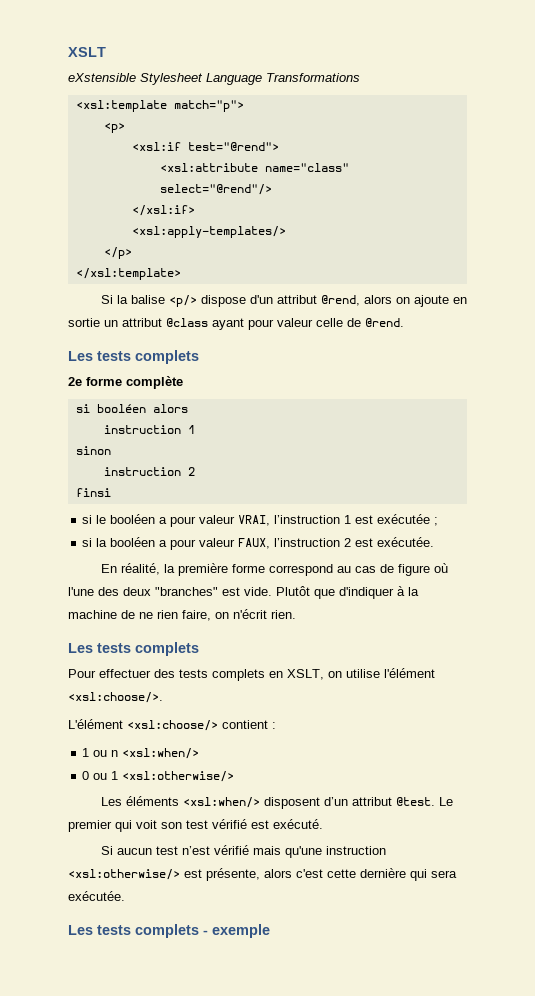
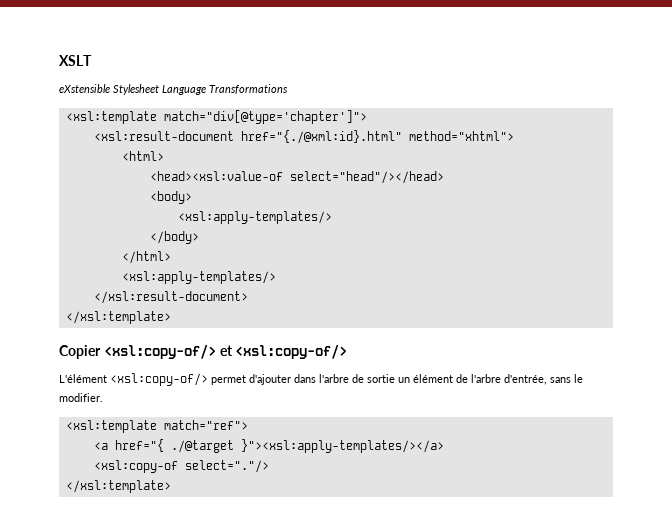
[173,100,244,112] [103,123,125,133] [131,142,279,151] [159,163,349,172] [159,184,272,195] [131,205,195,216] [131,226,286,238] [103,247,132,259] [75,268,181,280] [100,295,467,307] [68,318,404,330] [68,350,199,364] [68,376,183,389] [75,404,188,413] [103,425,195,434] [75,446,111,455] [103,467,195,476] [75,488,111,497] [82,514,439,527] [82,537,435,550] [100,563,448,576] [68,586,419,599] [68,609,296,621] [68,642,199,656] [68,668,435,681] [68,692,163,703] [68,719,276,731] [82,748,200,759] [82,771,235,782] [100,796,453,809] [68,819,323,832] [100,845,386,858] [68,868,457,881] [68,891,125,901] [68,924,270,938] match="p"> // <p> // <xsl:if test="@rend"> // <xsl:attribute name="class" select="@rend"/> // </xsl:if> // <xsl:apply-templates/> // </p> // </xsl:template> // Si la balise <p/> dispose d'un attribut @rend, alors on ajoute en sortie un attribut @class ayant pour valeur celle de @rend. // Les tests complets // 2e forme complète // si booléen alors // instruction 1 // sinon // instruction 2 // finsi // si le booléen a pour valeur VRAI, l’instruction 1 est exécutée ; // si la booléen a pour valeur FAUX, l’instruction 2 est exécutée. // En réalité, la première forme correspond au cas de figure où l'une des deux "branches" est vide. Plutôt que d'indiquer à la machine de ne rien faire, on n'écrit rien. // Les tests complets // Pour effectuer des tests complets en XSLT, on utilise l'élément <xsl:choose/>. // L'élément <xsl:choose/> contient : // 1 ou n <xsl:when/> // 0 ou 1 <xsl:otherwise/> // Les éléments <xsl:when/> disposent d’un attribut @test. Le premier qui voit son test vérifié est exécuté. // Si aucun test n’est vérifié mais qu'une instruction <xsl:otherwise/> est présente, alors c'est cette dernière qui sera exécutée. // Les tests complets - exemple -> [163,110,367,124] [93,130,514,144] [121,151,164,161] [149,171,444,184] [149,191,192,204] [177,211,332,224] [149,231,199,244] [121,251,171,264] [121,271,276,284] [93,291,248,304] [65,311,171,324] [59,344,348,359] [59,373,583,386] [59,393,103,402] [65,420,248,433] [93,439,444,453] [93,460,269,473] [65,480,171,493] match="div[@type='chapter']"> // <xsl:result-document href="{./@xml:id}.html" method="xhtml"> // <html> // <head><xsl:value-of select="head"/></head> // <body> // <xsl:apply-templates/> // </body> // </html> // <xsl:apply-templates/> // </xsl:result-document> // </xsl:template> // Copier <xsl:copy-of/> et <xsl:copy-of/> // L'élément <xsl:copy-of/> permet d'ajouter dans l'arbre de sortie un élément de l'arbre d'entrée, sans le modifier. // <xsl:template match="ref"> // <a href="{ ./@target }"><xsl:apply-templates/></a> // <xsl:copy-of select="."/> // </xsl:template>

